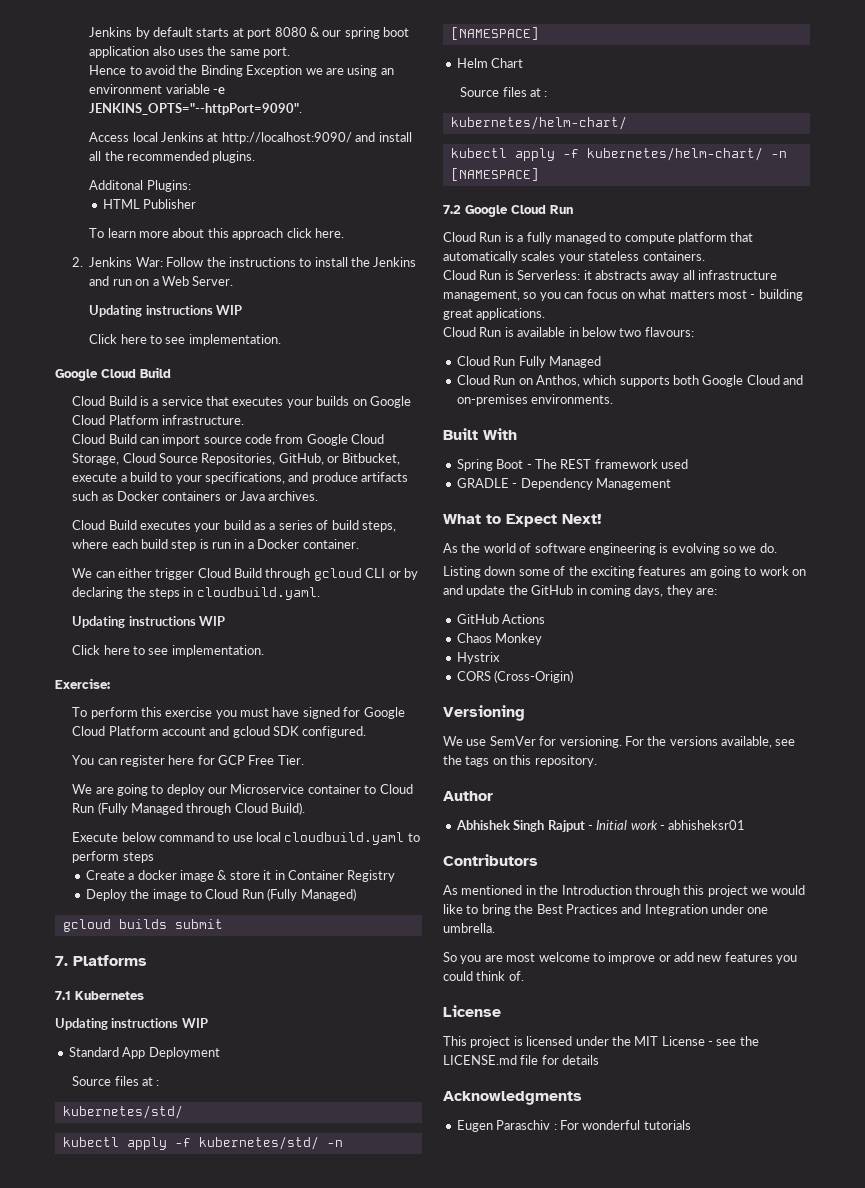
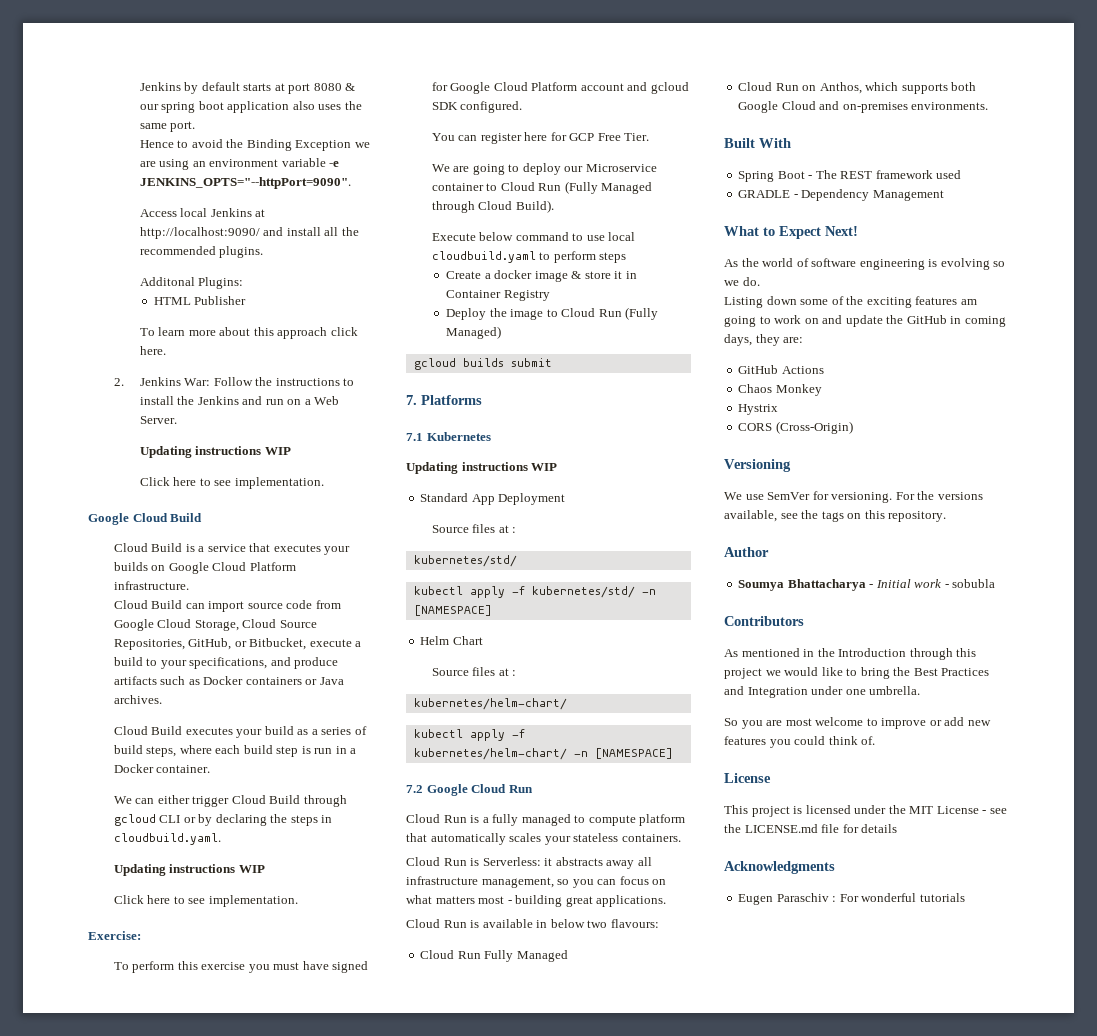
[455,820,585,832] Abhishek Singh Rajput -> [738,579,866,591] Soumya Bhattacharya
[668,820,746,830] abhisheksr01 -> [952,579,996,588] sobubla

